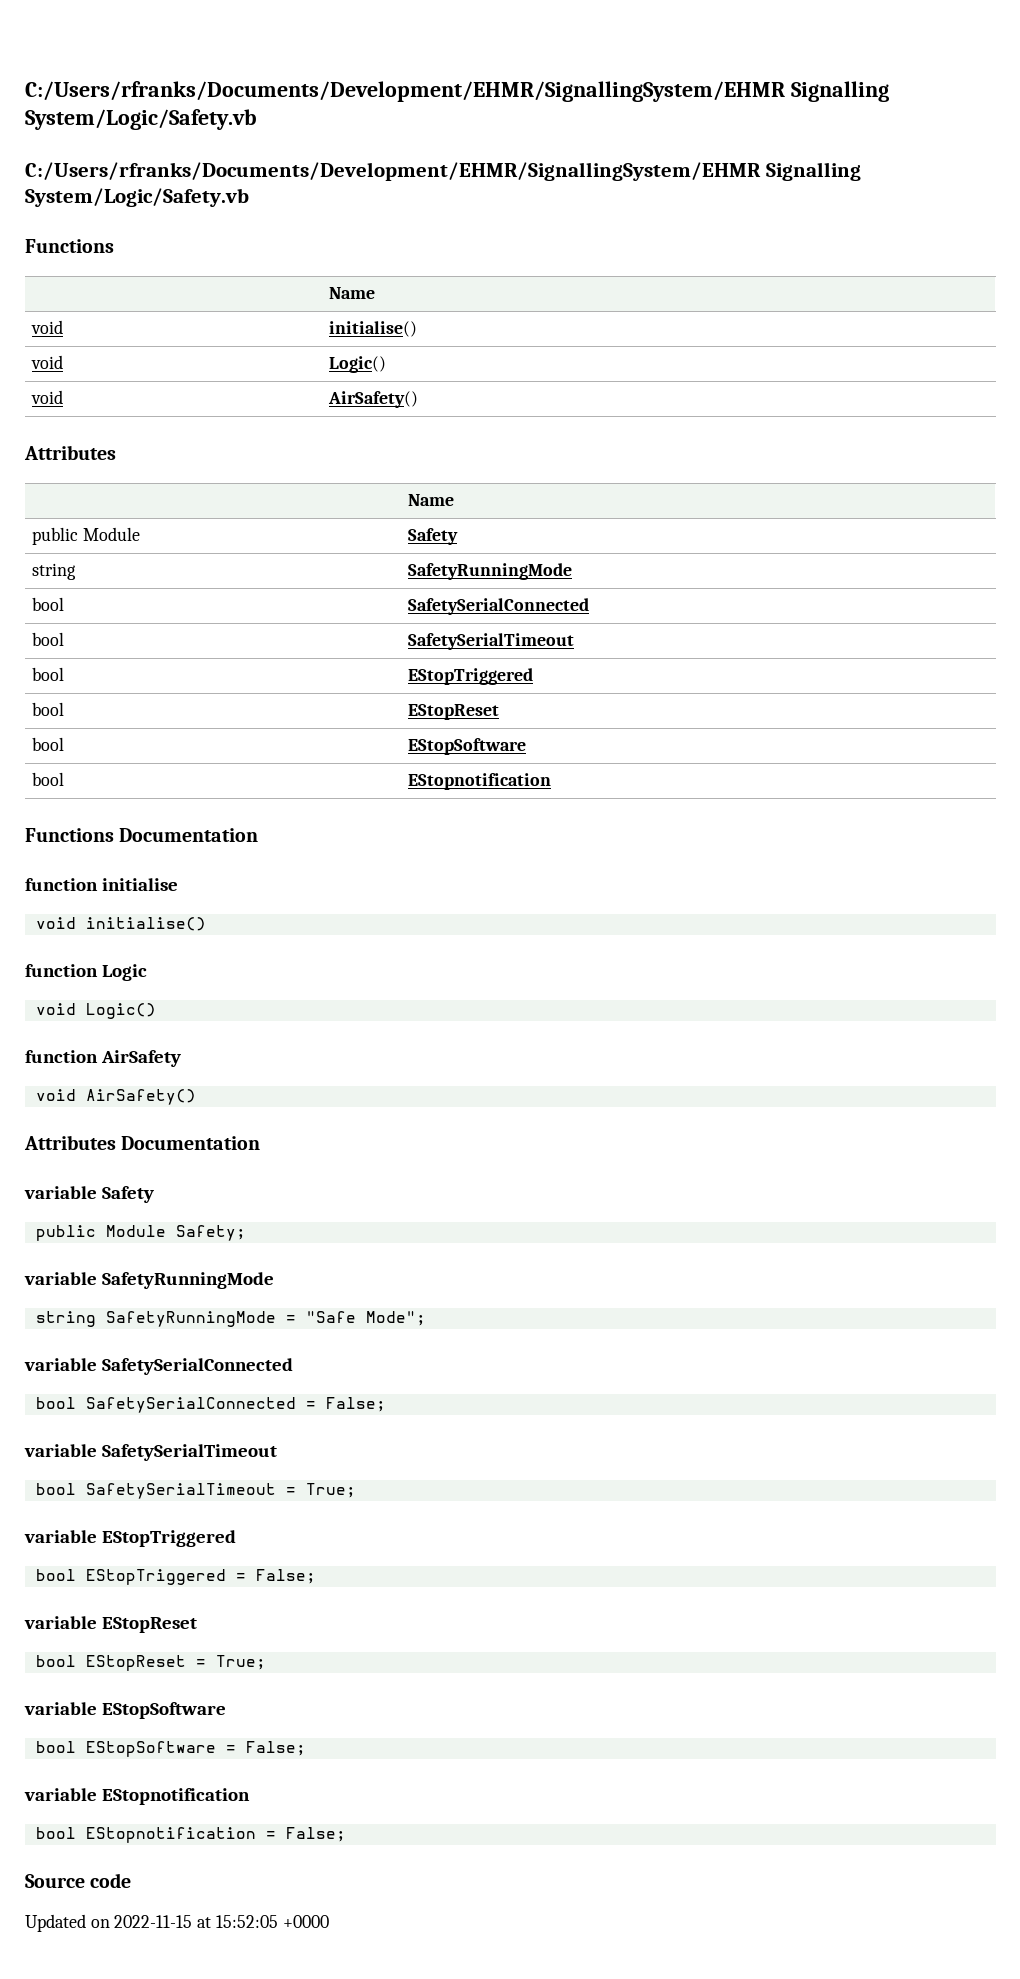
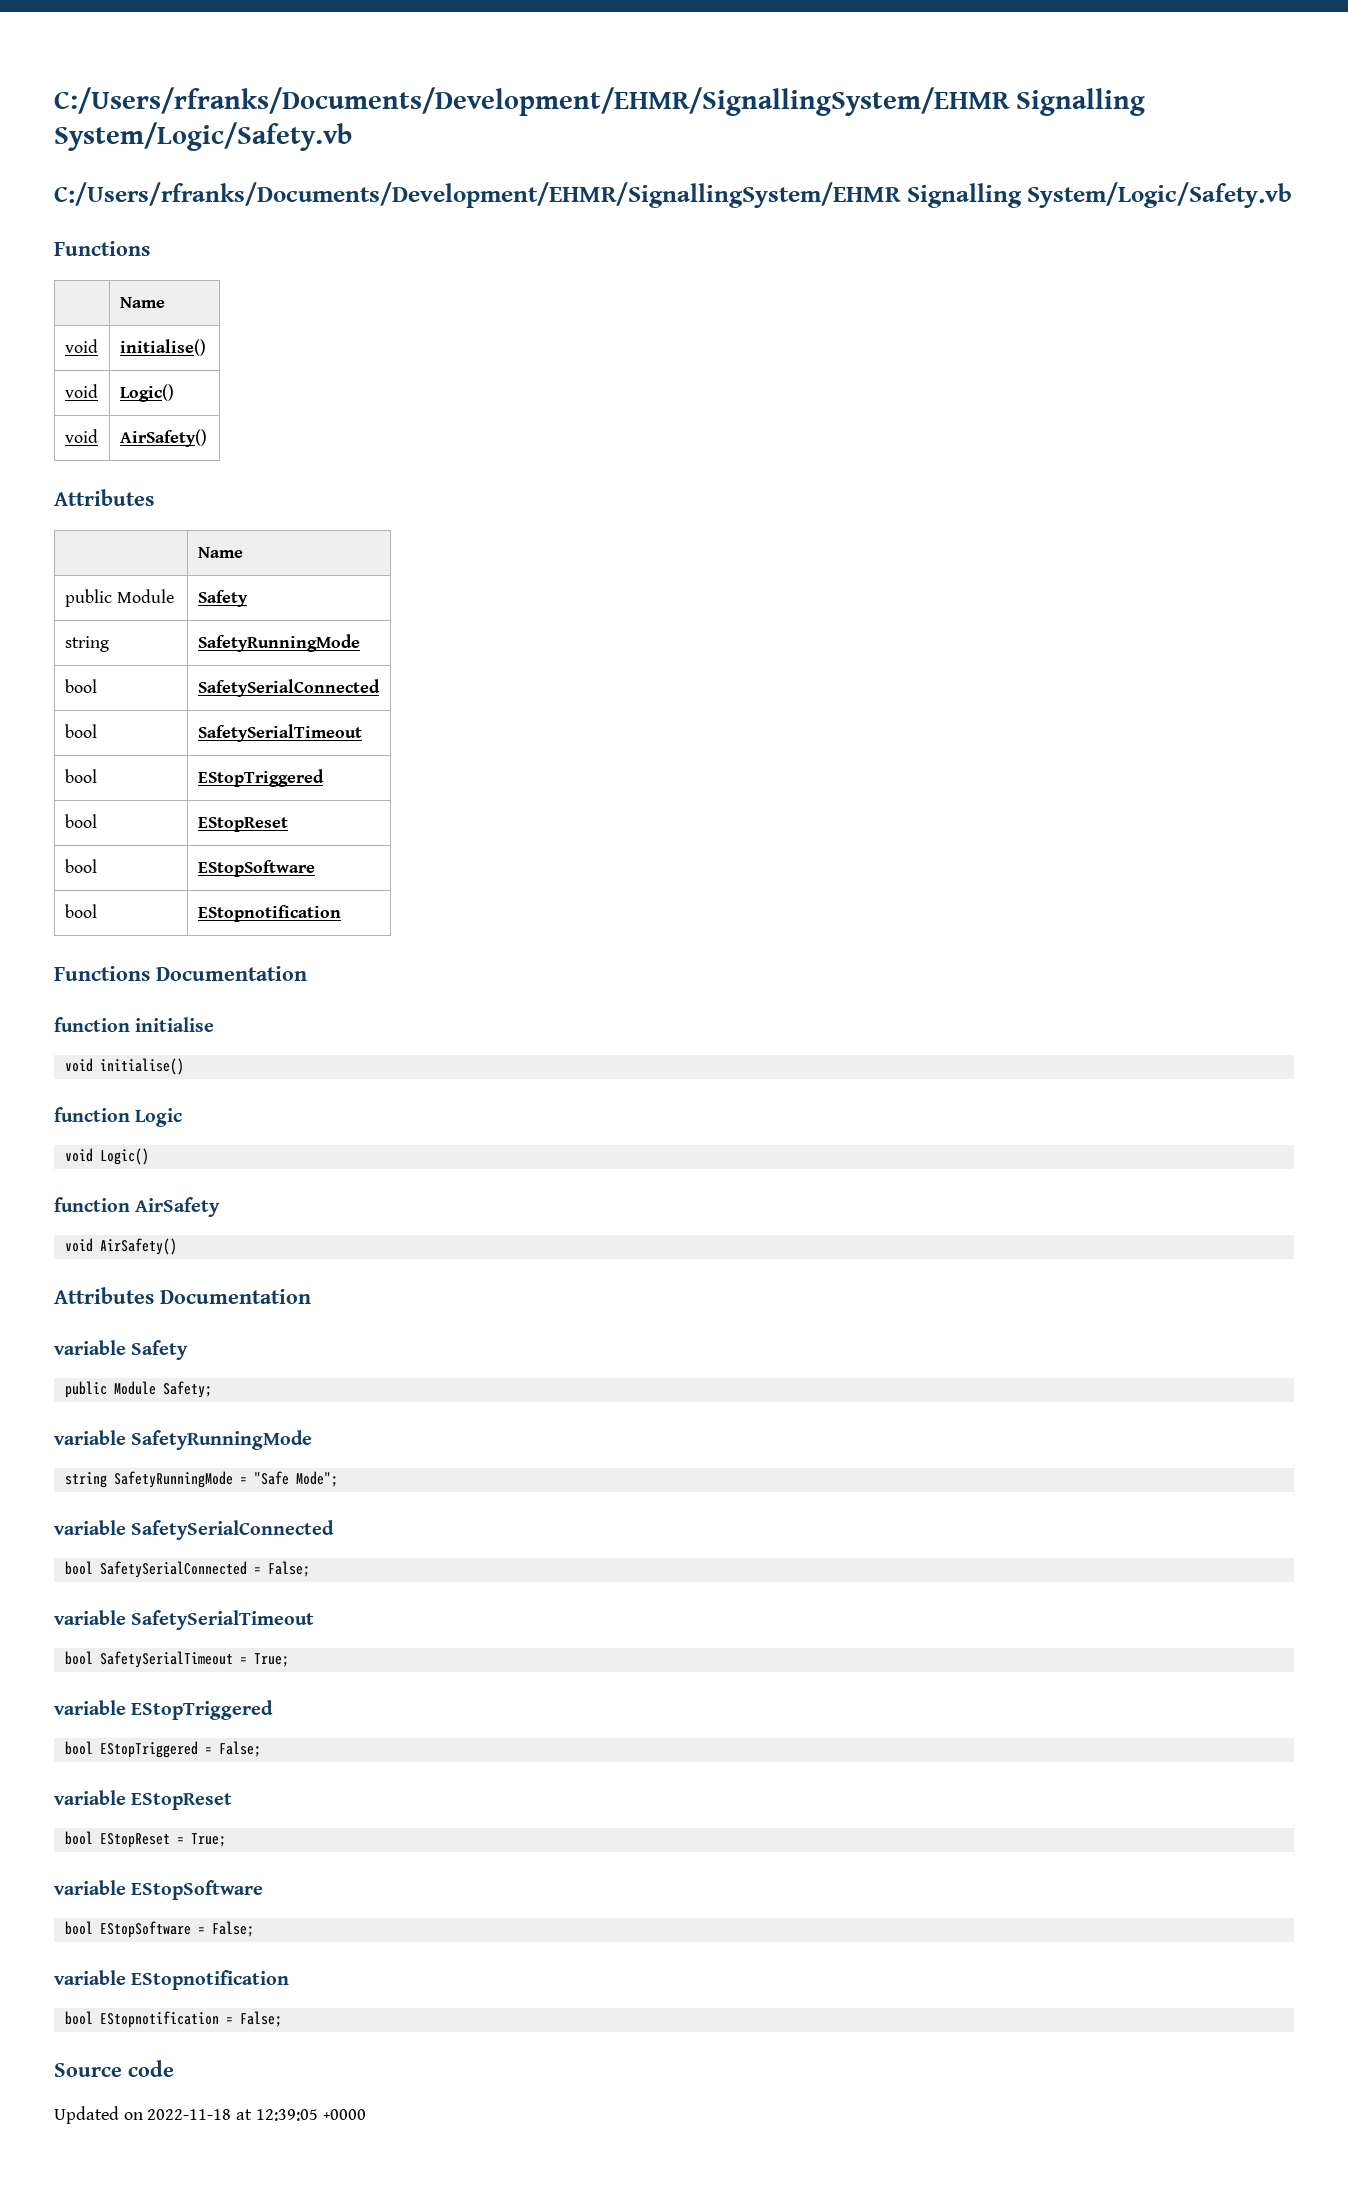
[114,1915,278,1928] 2022-11-15 at 15:52:05 -> [147,2109,318,2121] 2022-11-18 at 12:39:05

